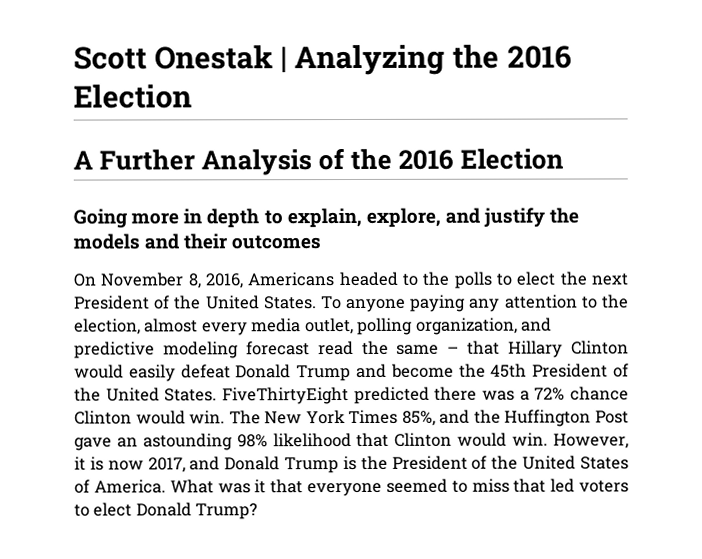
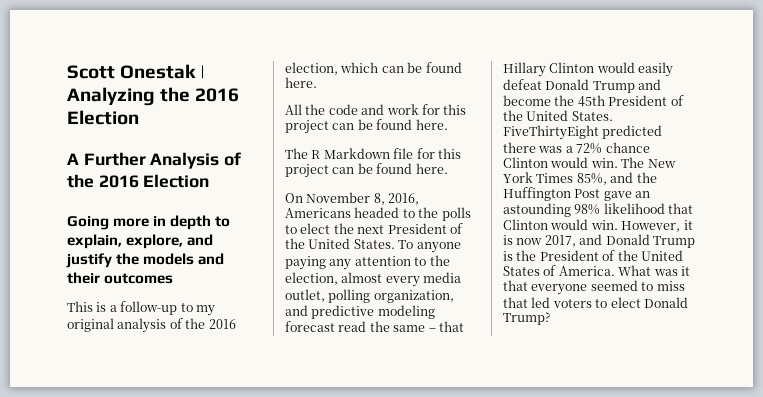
(322, 242) none -> [67,301,215,316] [67,318,236,333] [285,62,462,75] [285,77,317,88] [285,104,467,115] [285,119,448,134] [285,148,461,159] [285,163,448,178] // This is a follow-up to my original analysis of the 2016 election, which can be found here. // All the code and work for this project can be found here. // The R Markdown file for this project can be found here.

